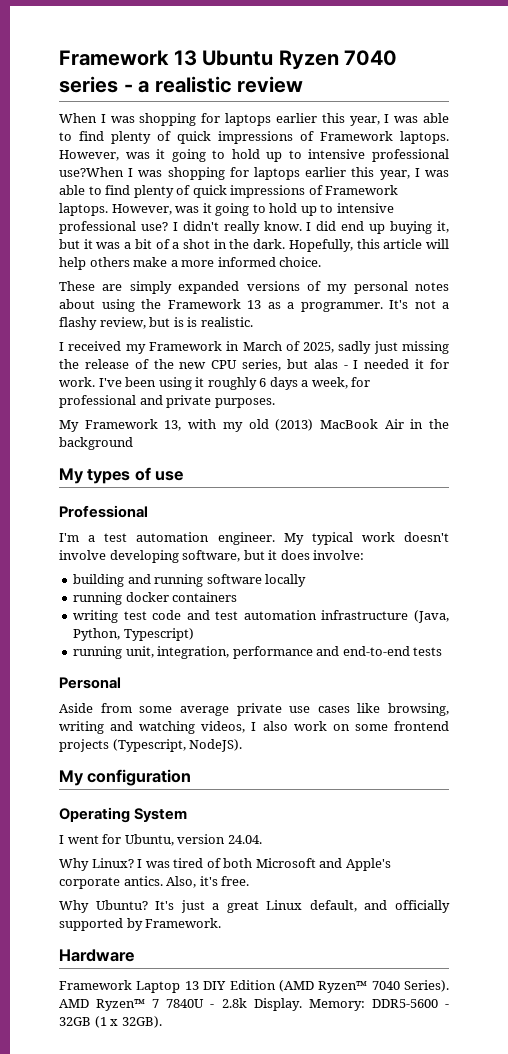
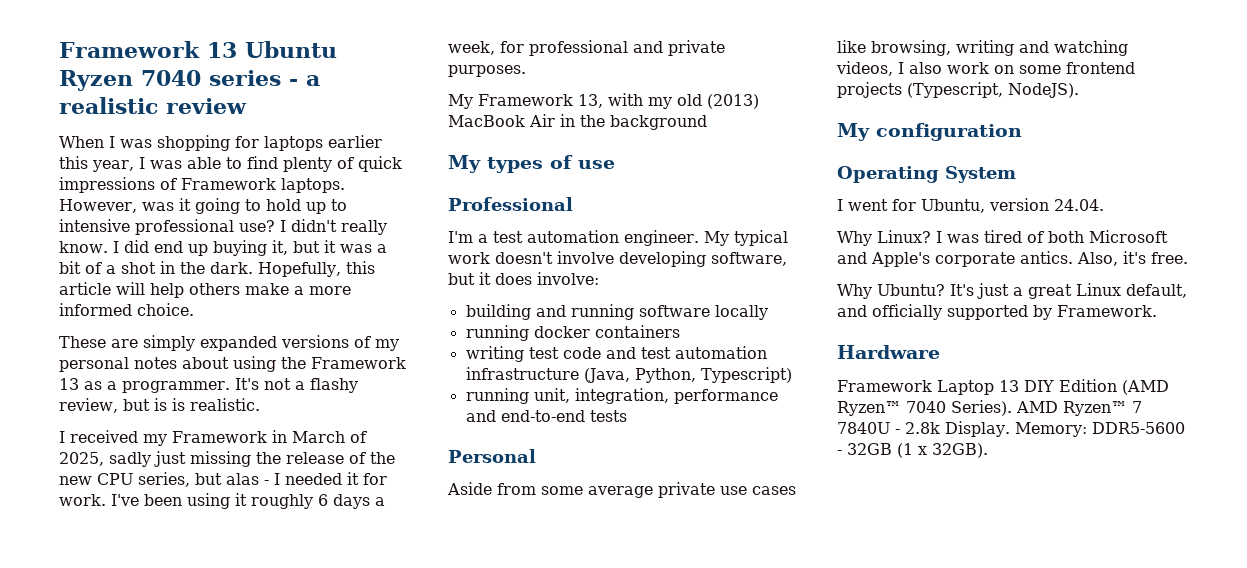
[59,167,449,180] [59,185,399,198] [59,203,394,216] [59,221,136,234] use?When I was shopping for laptops earlier this year, I was able to find plenty of quick impressions of Framework laptops. However, was it going to hold up to intensive professional -> (234, 227) none

